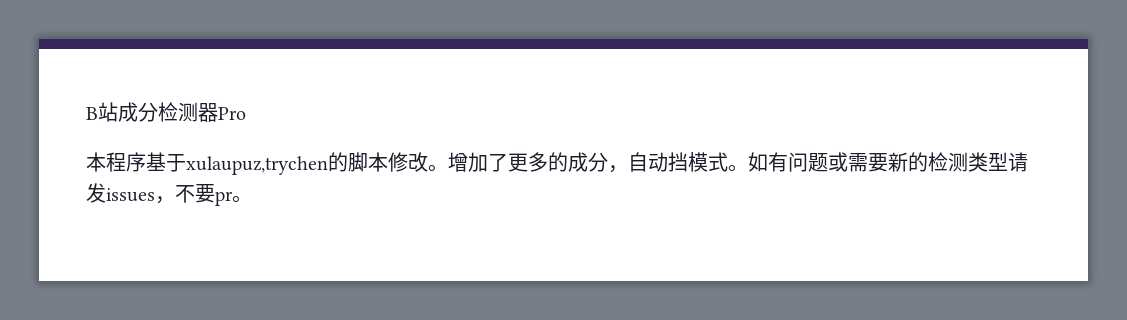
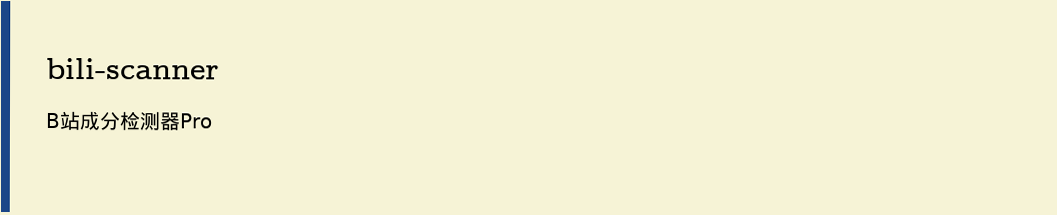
(86, 113) none -> [46,57,220,80] bili-scanner //
[86,152,1028,175] [86,183,252,206] // 本程序基于xulaupuz,trychen的脚本修改。增加了更多的成分，自动挡模式。如有问题或需要新的检测类型请发issues，不要pr。 -> (212, 121) none

